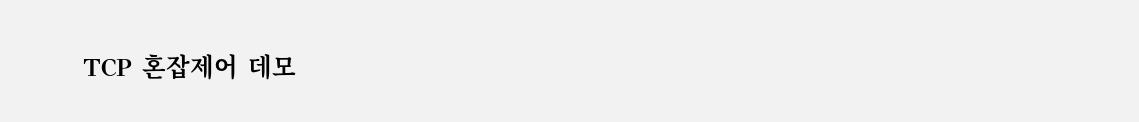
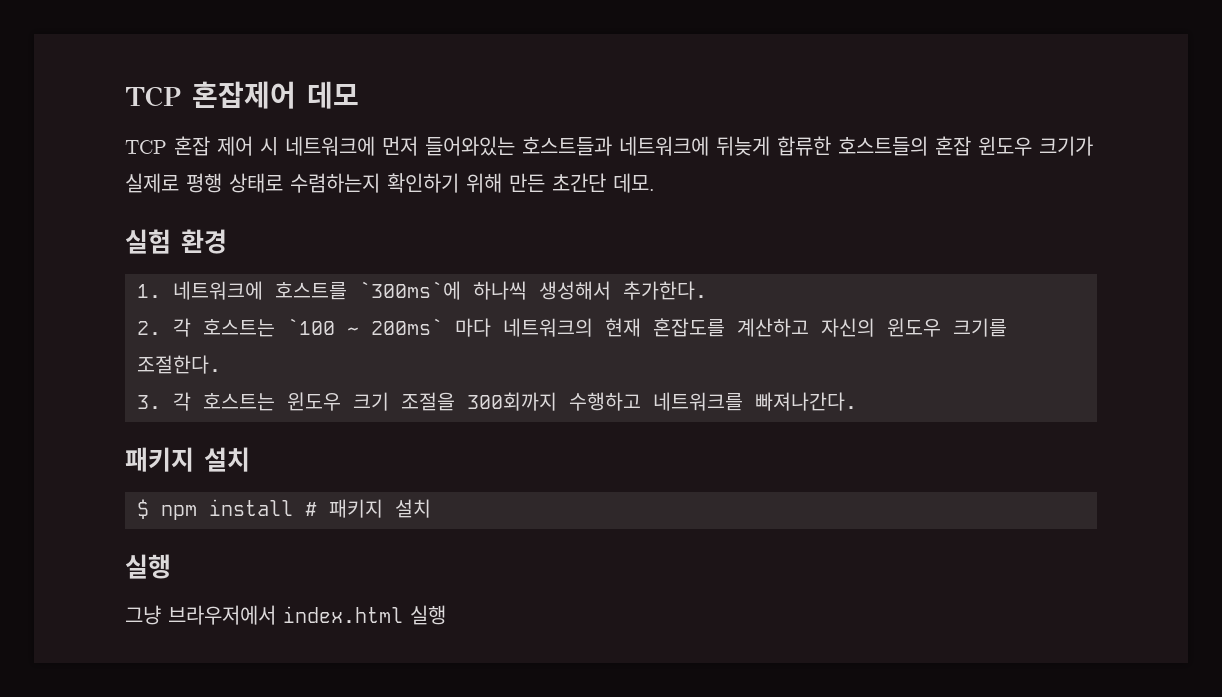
(296, 67) none -> [125,136,1093,156] [125,173,655,193] [125,229,227,254] [137,281,707,300] [137,318,1007,337] [137,355,221,374] [137,392,857,411] [125,447,250,472] [137,499,431,520] [125,554,171,579] [125,605,446,625] // TCP 혼잡 제어 시 네트워크에 먼저 들어와있는 호스트들과 네트워크에 뒤늦게 합류한 호스트들의 혼잡 윈도우 크기가 실제로 평행 상태로 수렴하는지 확인하기 위해 만든 초간단 데모. // 실험 환경 // 1. 네트워크에 호스트를 `300ms`에 하나씩 생성해서 추가한다. // 2. 각 호스트는 `100 ~ 200ms` 마다 네트워크의 현재 혼잡도를 계산하고 자신의 윈도우 크기를 조절한다. // 3. 각 호스트는 윈도우 크기 조절을 300회까지 수행하고 네트워크를 빠져나간다. // 패키지 설치 // $ npm install # 패키지 설치 // 실행 // 그냥 브라우저에서 index.html 실행

